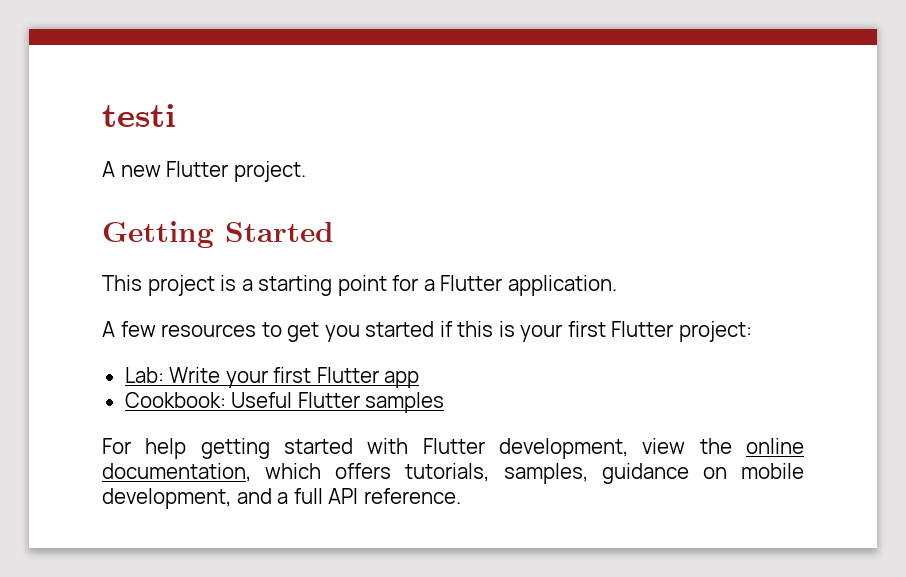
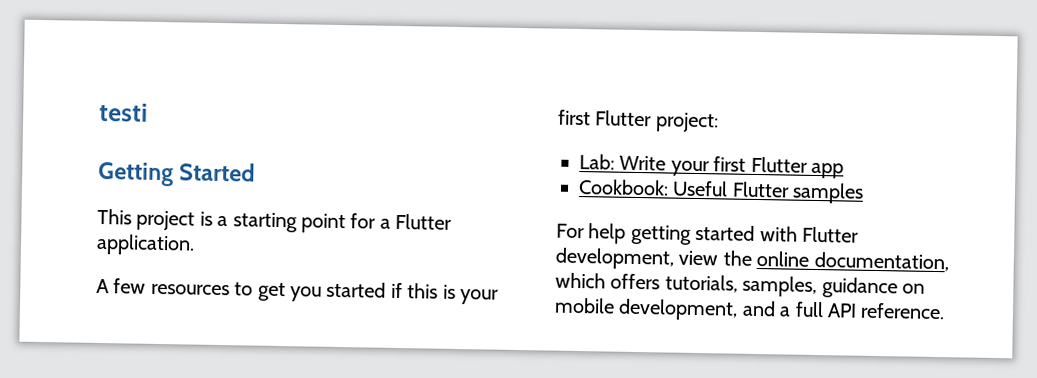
[102,161,306,182] // A new Flutter project. -> (148, 112) none

